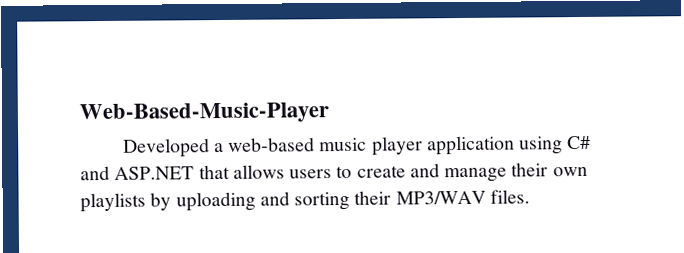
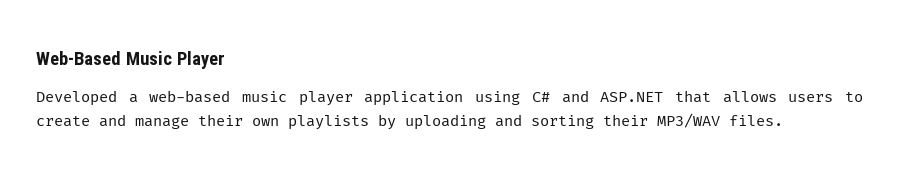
[79,102,329,125] Web-Based-Music-Player -> [36,51,225,69] Web-Based Music Player

